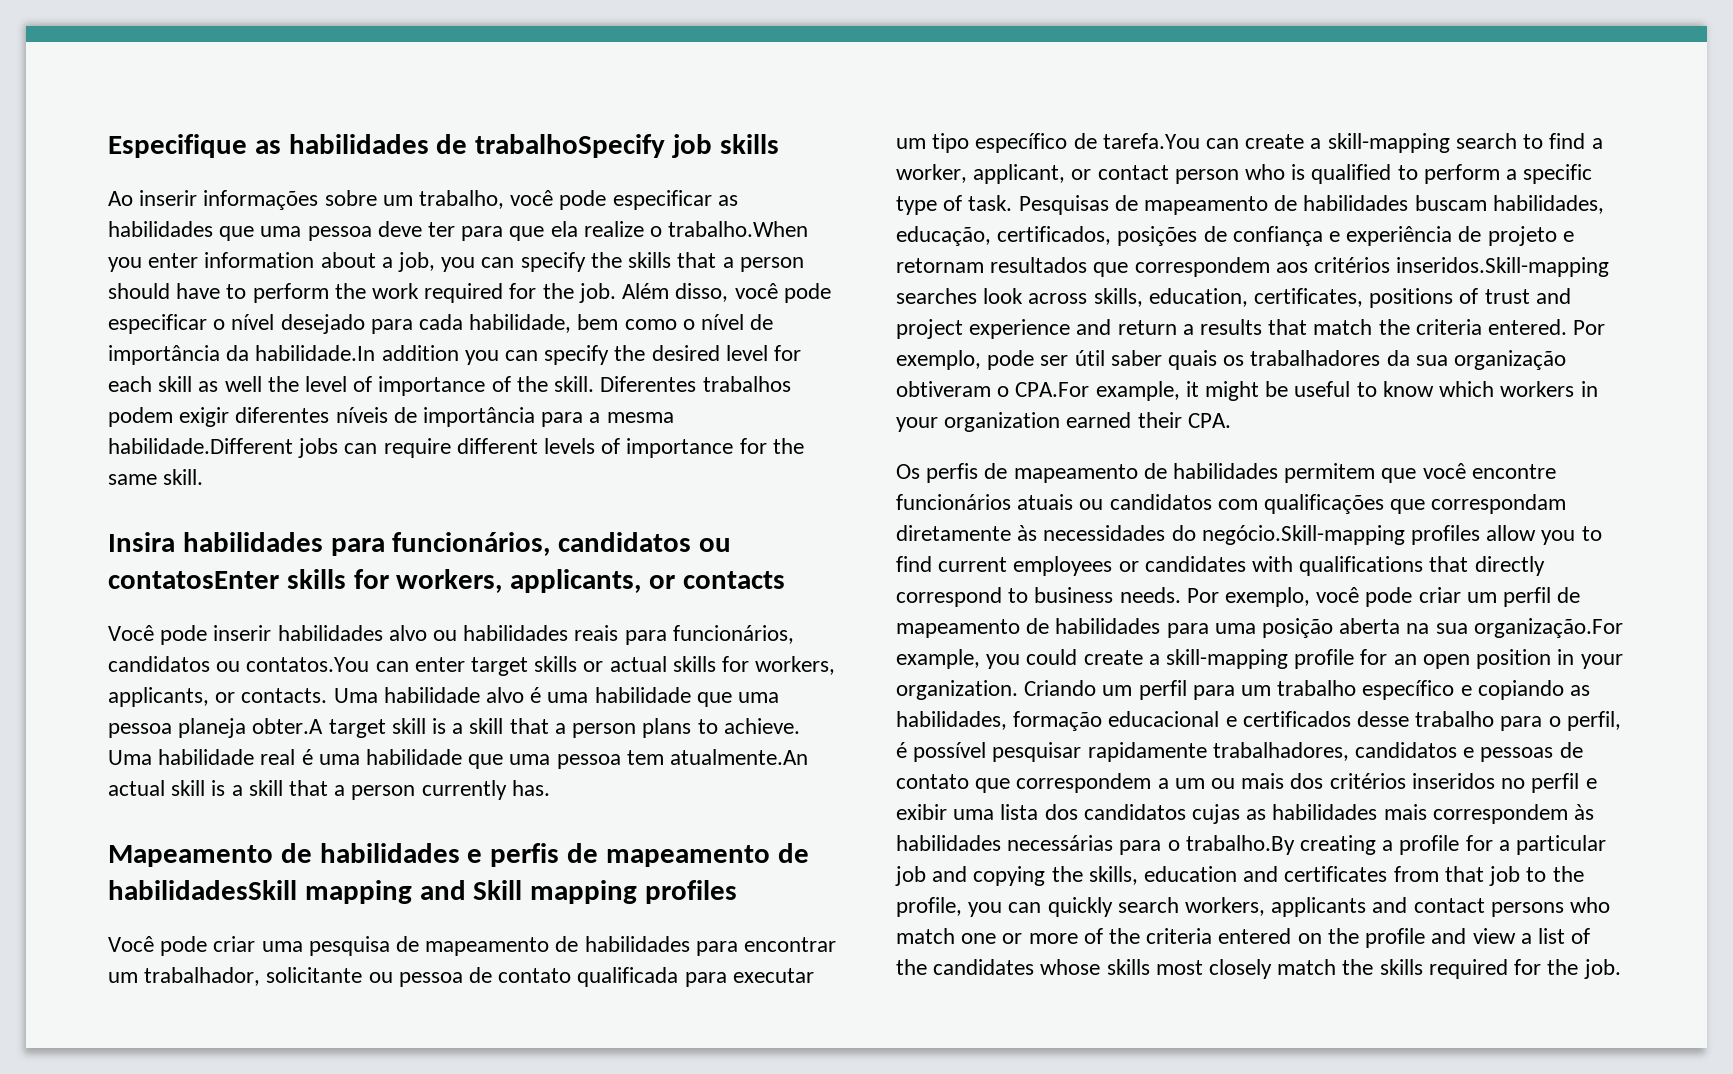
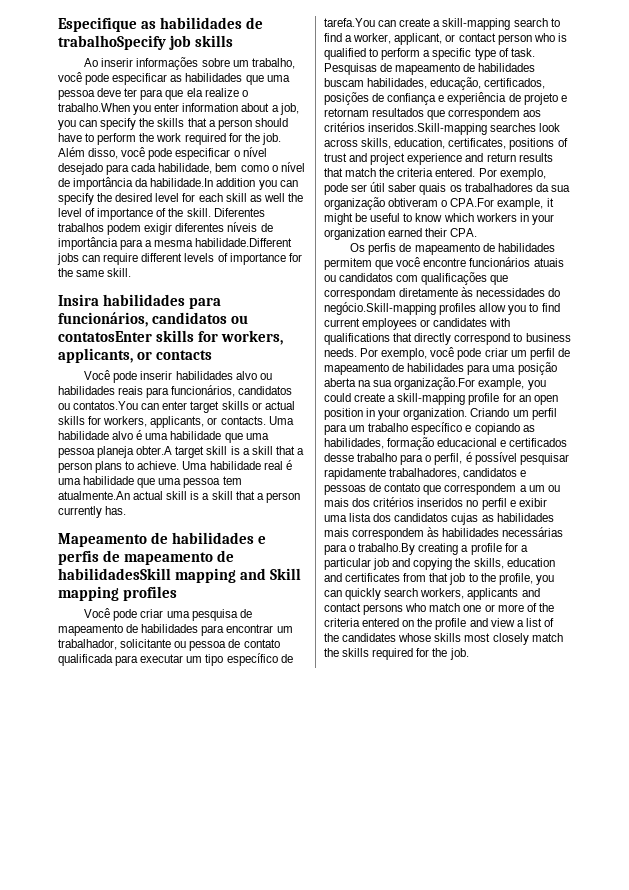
[1182,324,1194,335] a -> (516, 157) none

